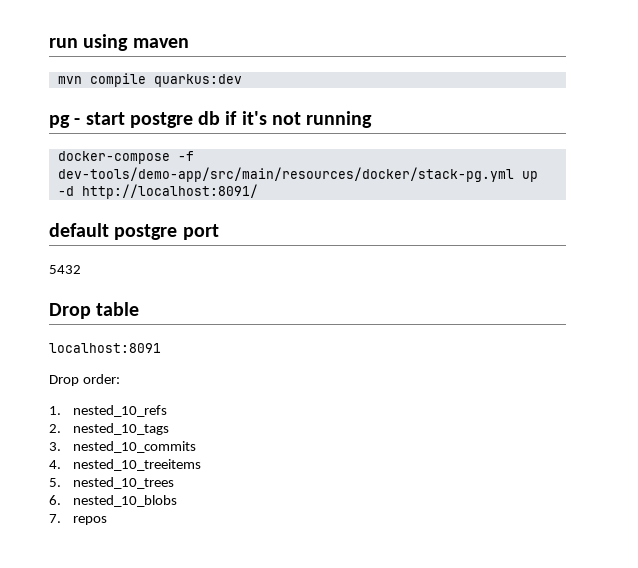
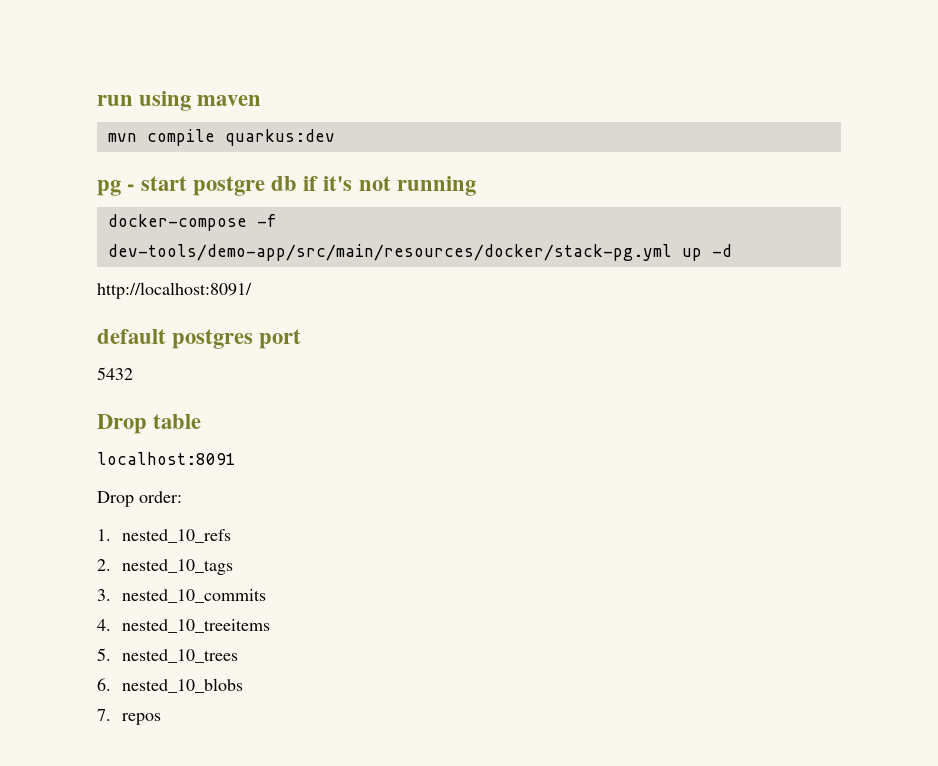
(74, 191) none -> (732, 250) //
[114,224,178,240] postgre -> [172,329,254,349] postgres

